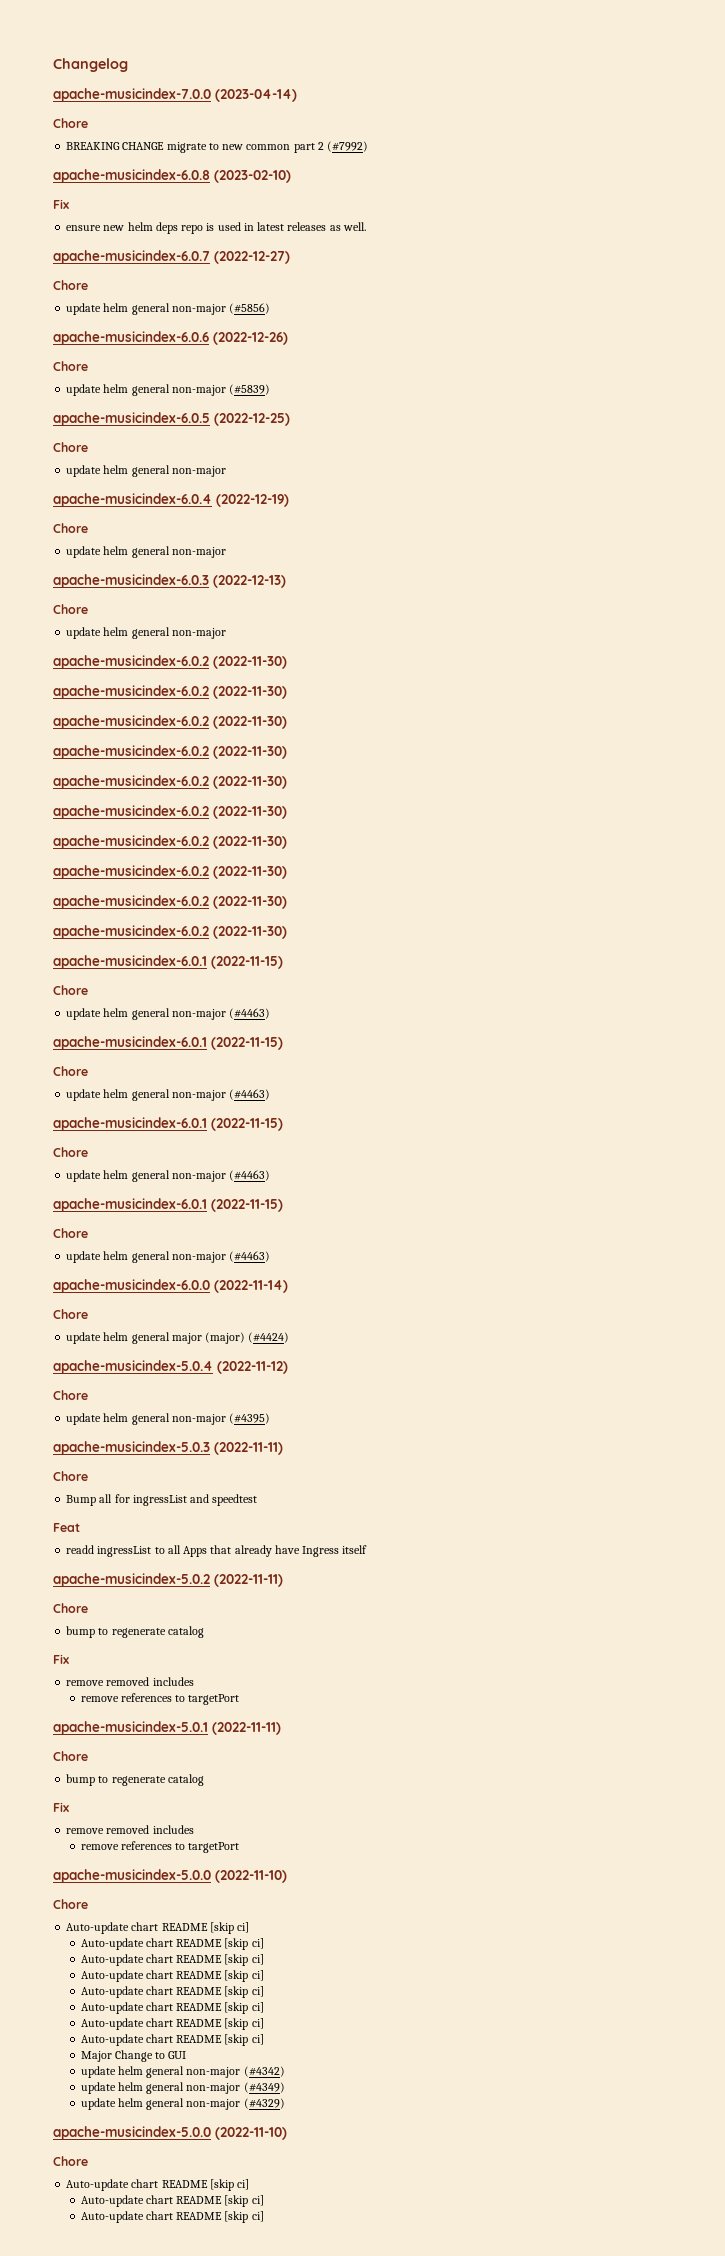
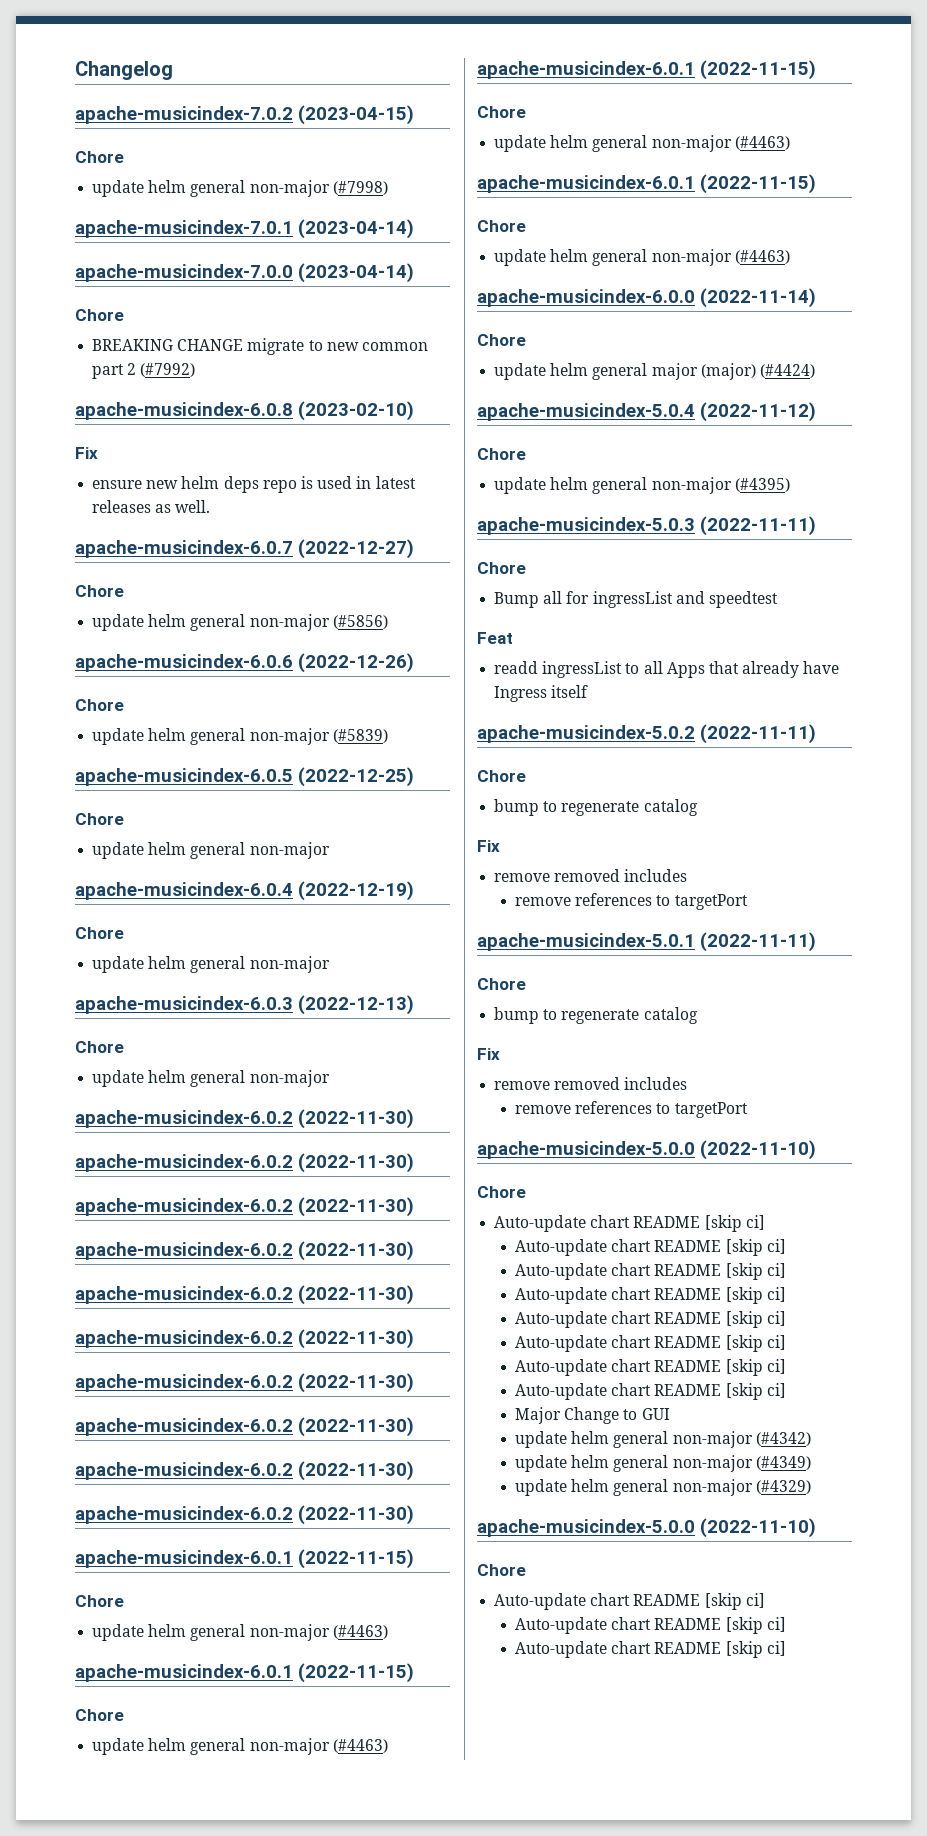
(128, 65) none -> [75,105,414,125] [75,151,124,163] [92,180,388,197] [75,219,414,239] // apache-musicindex-7.0.2 (2023-04-15) // Chore // update helm general non-major (#7998) // apache-musicindex-7.0.1 (2023-04-14)

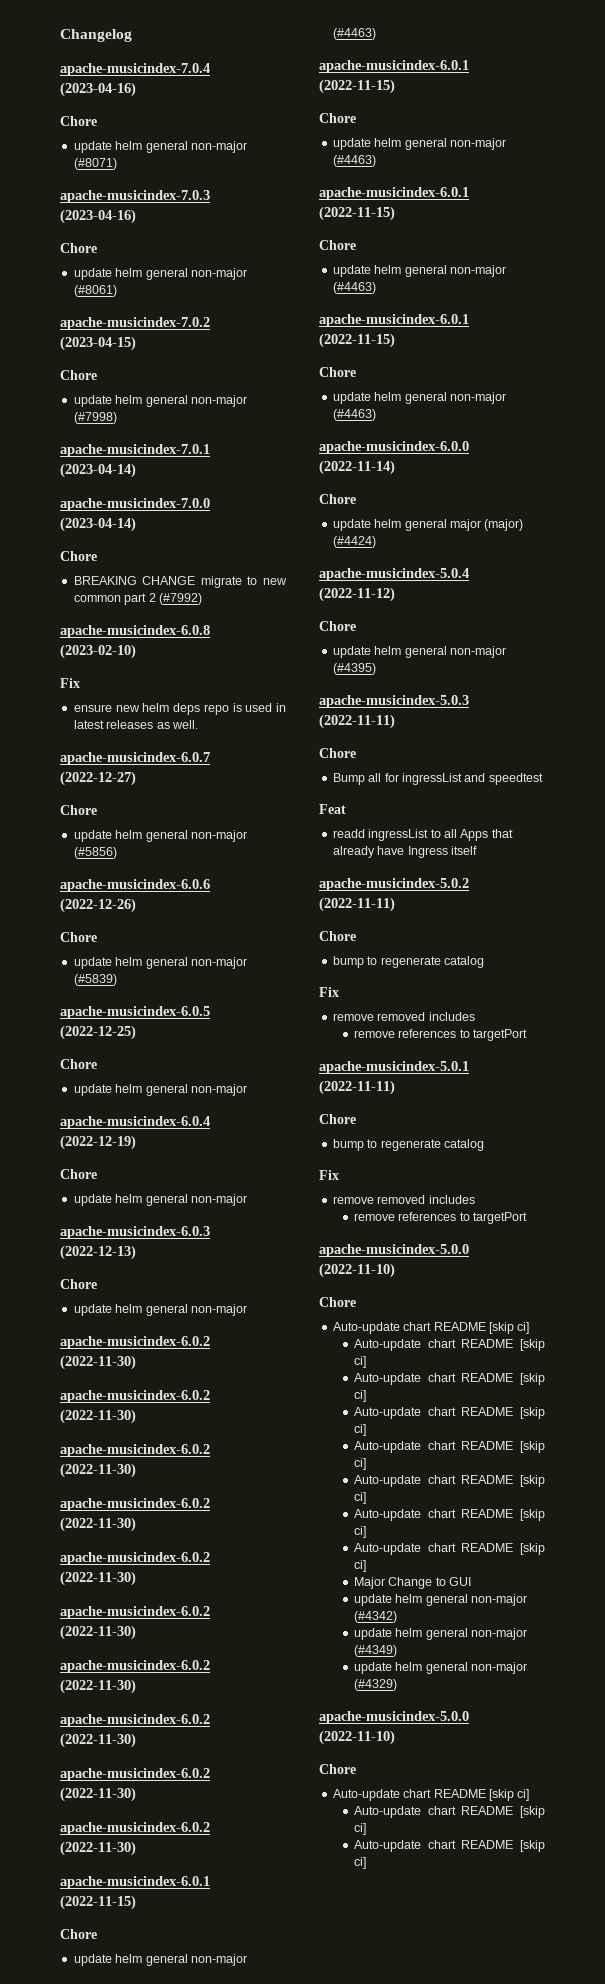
(173, 70) none -> [60,63,210,76] [60,82,136,97] [60,116,97,126] [73,141,247,153] [73,158,117,170] [60,190,210,203] [60,209,136,224] [60,243,97,253] [73,268,247,280] [73,285,117,297] // apache-musicindex-7.0.4 (2023-04-16) // Chore // update helm general non-major (#8071) // apache-musicindex-7.0.3 (2023-04-16) // Chore // update helm general non-major (#8061)

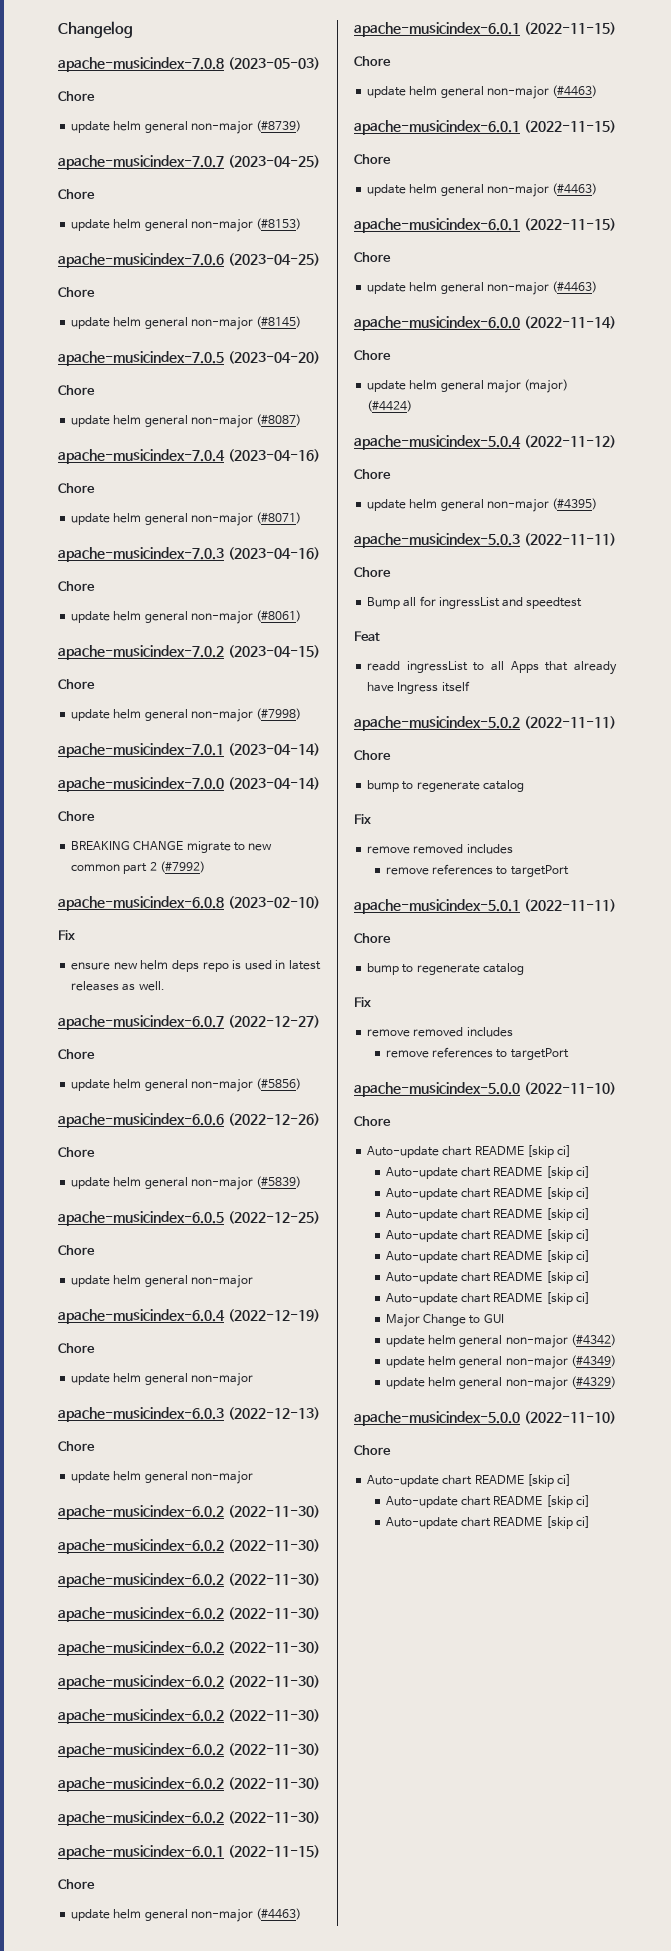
(132, 35) none -> [58,57,320,72] [58,91,95,101] [71,120,302,134] [58,155,320,170] [58,189,95,199] [71,218,302,232] [58,253,320,268] [58,287,95,297] [71,316,302,330] [58,351,320,366] [58,385,95,395] [71,414,302,428] // apache-musicindex-7.0.8 (2023-05-03) // Chore // update helm general non-major (#8739) // apache-musicindex-7.0.7 (2023-04-25) // Chore // update helm general non-major (#8153) // apache-musicindex-7.0.6 (2023-04-25) // Chore // update helm general non-major (#8145) // apache-musicindex-7.0.5 (2023-04-20) // Chore // update helm general non-major (#8087)

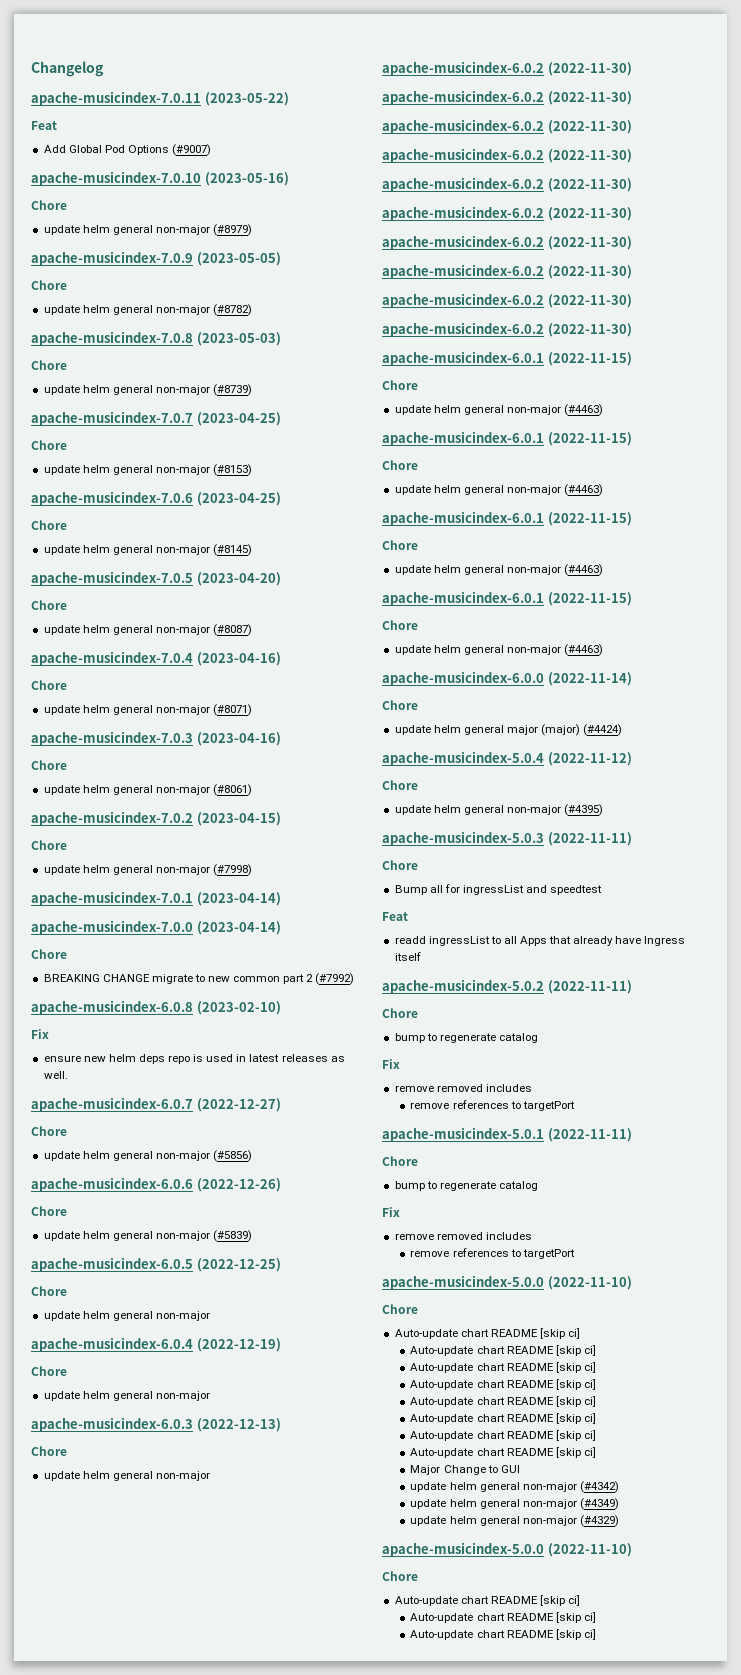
(133, 29) none -> [31,91,289,106] [31,121,57,130] [43,144,212,156] [31,171,289,186] [31,200,67,210] [43,224,253,236] [31,251,281,266] [31,280,67,290] [43,304,253,316] // apache-musicindex-7.0.11 (2023-05-22) // Feat // Add Global Pod Options (#9007) // apache-musicindex-7.0.10 (2023-05-16) // Chore // update helm general non-major (#8979) // apache-musicindex-7.0.9 (2023-05-05) // Chore // update helm general non-major (#8782)

